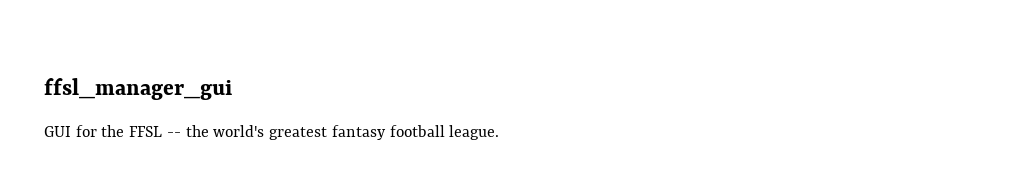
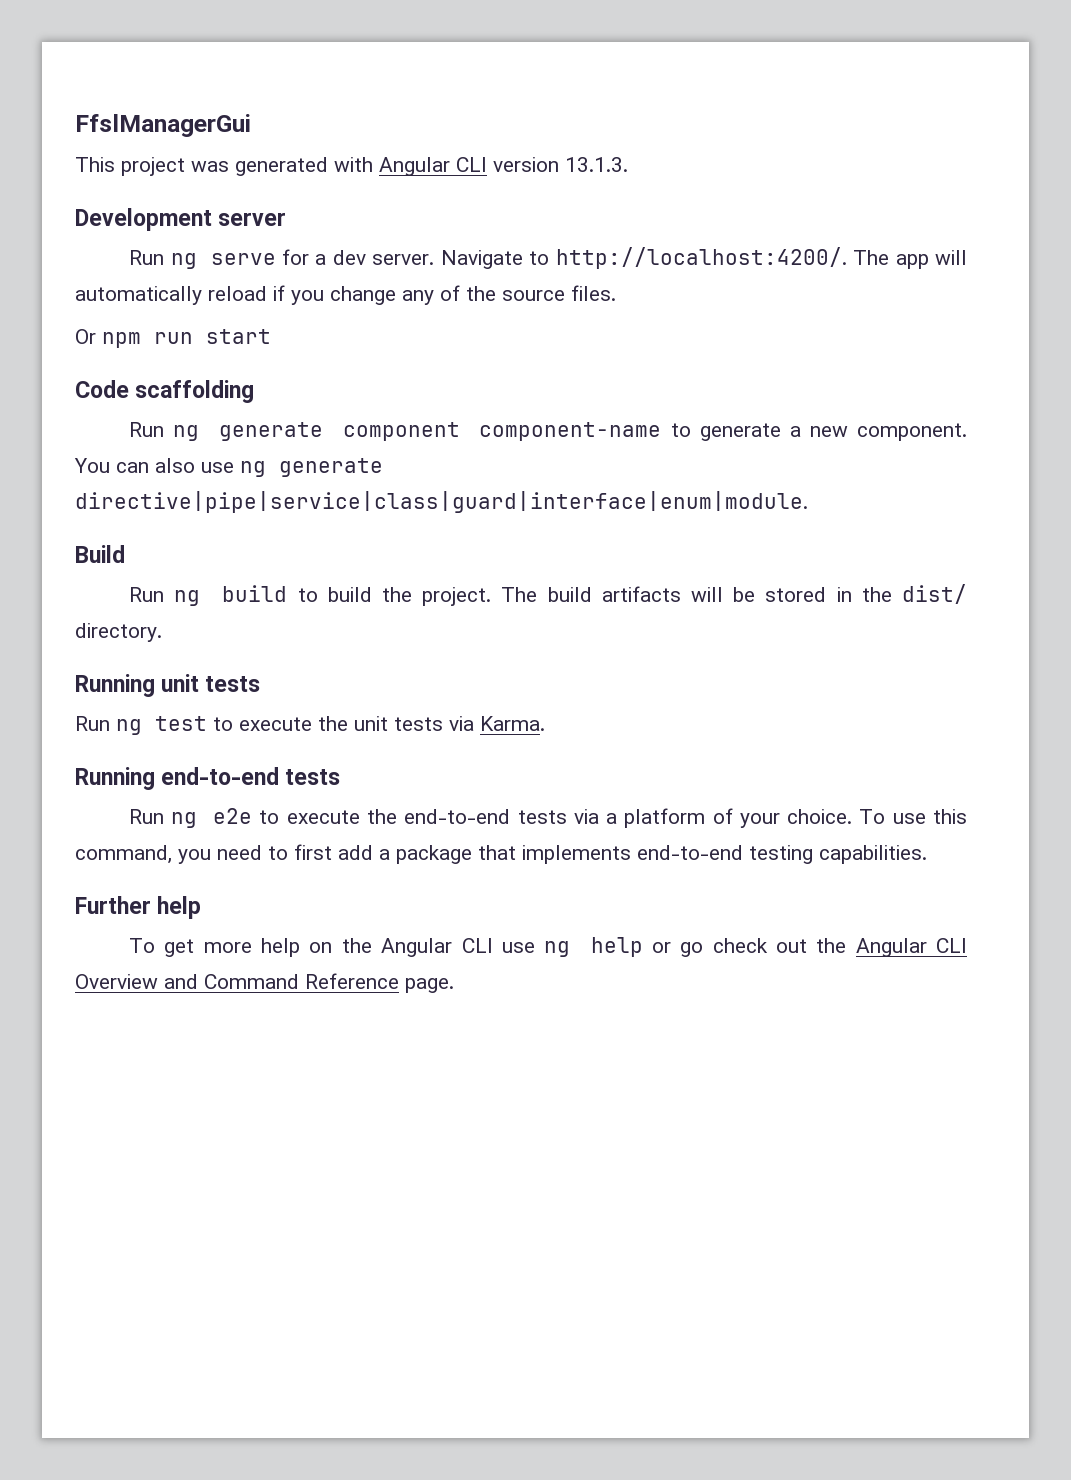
[44,78,232,100] [44,125,500,140] ffsl_manager_gui // GUI for the FFSL -- the world's greatest fantasy football league. -> [75,114,251,137] [75,157,628,176] [75,208,287,231] [129,247,967,269] [75,285,616,305] [75,329,271,348] [75,380,255,403] [129,422,967,441] [74,458,383,477] [75,491,808,513] [75,545,125,563] [129,584,968,606] [75,623,162,642] [75,674,261,697] [75,716,545,735] [75,767,341,790] [129,808,968,828] [75,844,927,864] [75,896,202,919] [129,937,968,957] [75,973,454,993] FfslManagerGui // This project was generated with Angular CLI version 13.1.3. // Development server // Run ng serve for a dev server. Navigate to http://localhost:4200/. The app will automatically reload if you change any of the source files. // Or npm run start // Code scaffolding // Run ng generate component component-name to generate a new component. You can also use ng generate directive|pipe|service|class|guard|interface|enum|module. // Build // Run ng build to build the project. The build artifacts will be stored in the dist/ directory. // Running unit tests // Run ng test to execute the unit tests via Karma. // Running end-to-end tests // Run ng e2e to execute the end-to-end tests via a platform of your choice. To use this command, you need to first add a package that implements end-to-end testing capabilities. // Further help // To get more help on the Angular CLI use ng help or go check out the Angular CLI Overview and Command Reference page.

